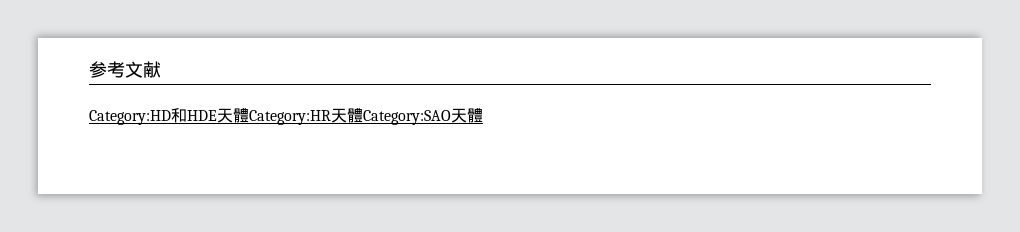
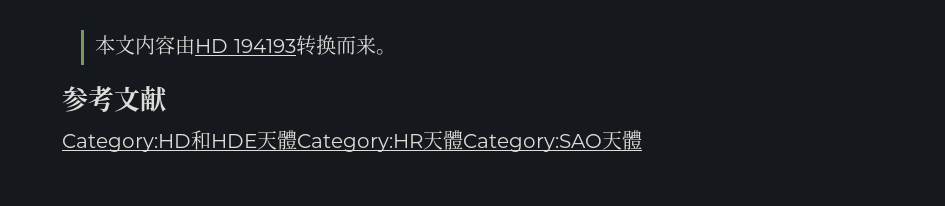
(89, 69) none -> [95,35,396,56] 本文内容由HD 194193转换而来。 //

